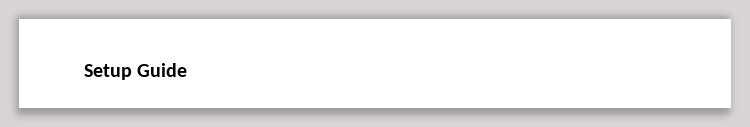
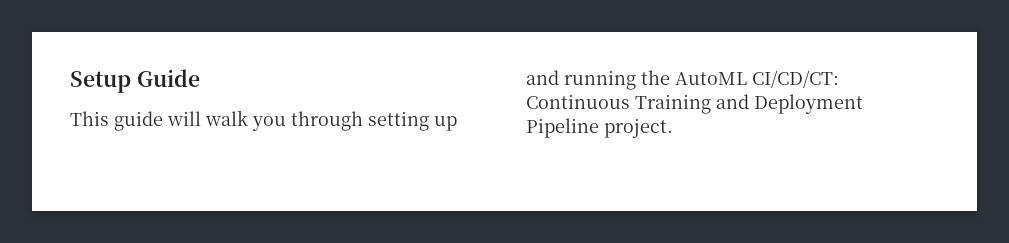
(188, 70) none -> [70,110,457,131] [526,70,839,90] [526,94,863,114] [526,118,673,138] // This guide will walk you through setting up and running the AutoML CI/CD/CT: Continuous Training and Deployment Pipeline project.

